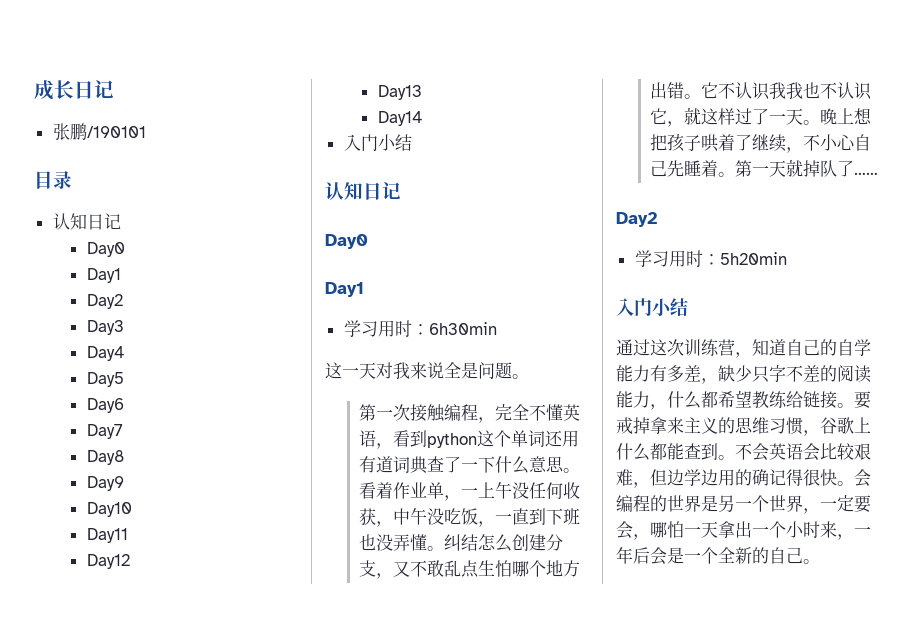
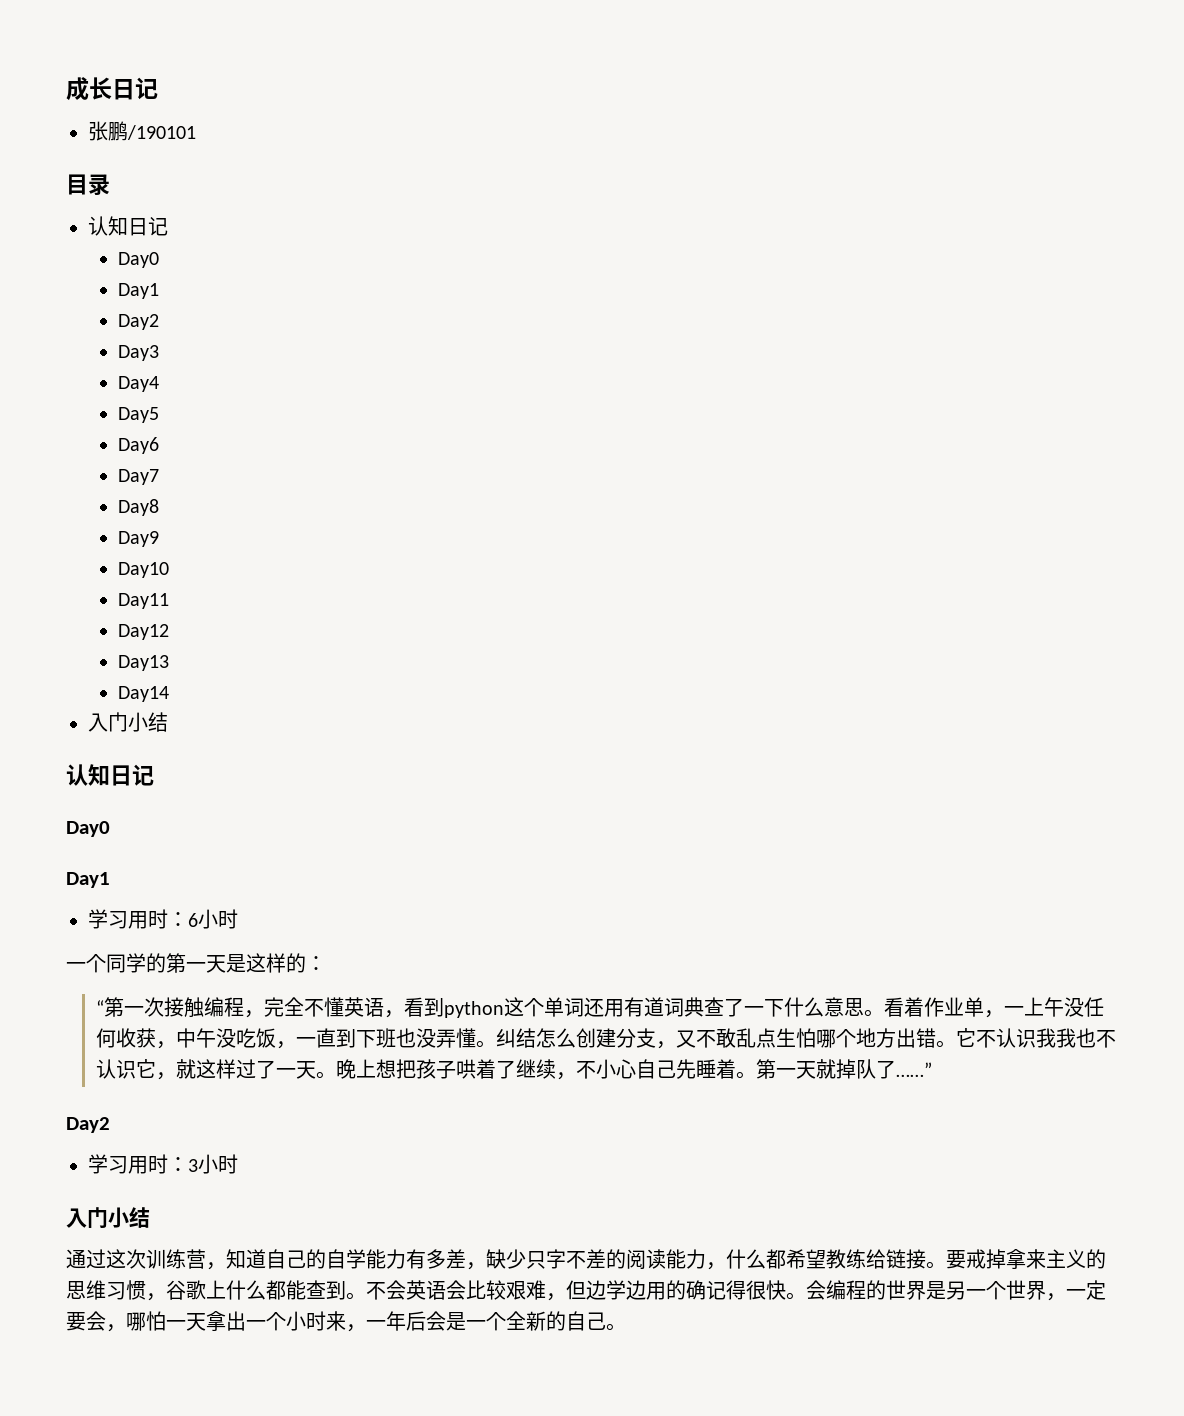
[428,322,497,335] [325,362,529,379] 6h30min // 这一天对我来说全是问题。 // -> [188,909,238,929] [66,953,326,973] [96,1000,105,1015] 6小时 // 一个同学的第一天是这样的： // “
[853,172,878,175] …… -> [896,1062,933,1077] ……”
[719,252,787,265] 5h20min -> [188,1154,238,1174] 3小时

